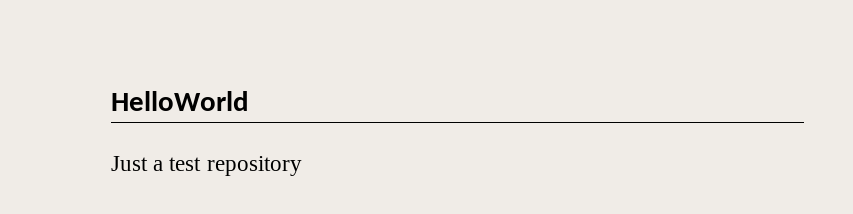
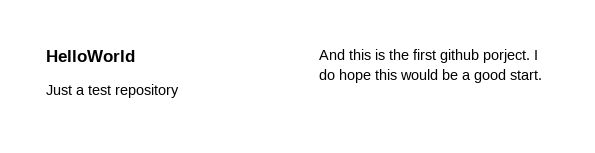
(302, 166) none -> [319,49,538,63] [319,69,542,83] // And this is the first github porject. I do hope this would be a good start.

